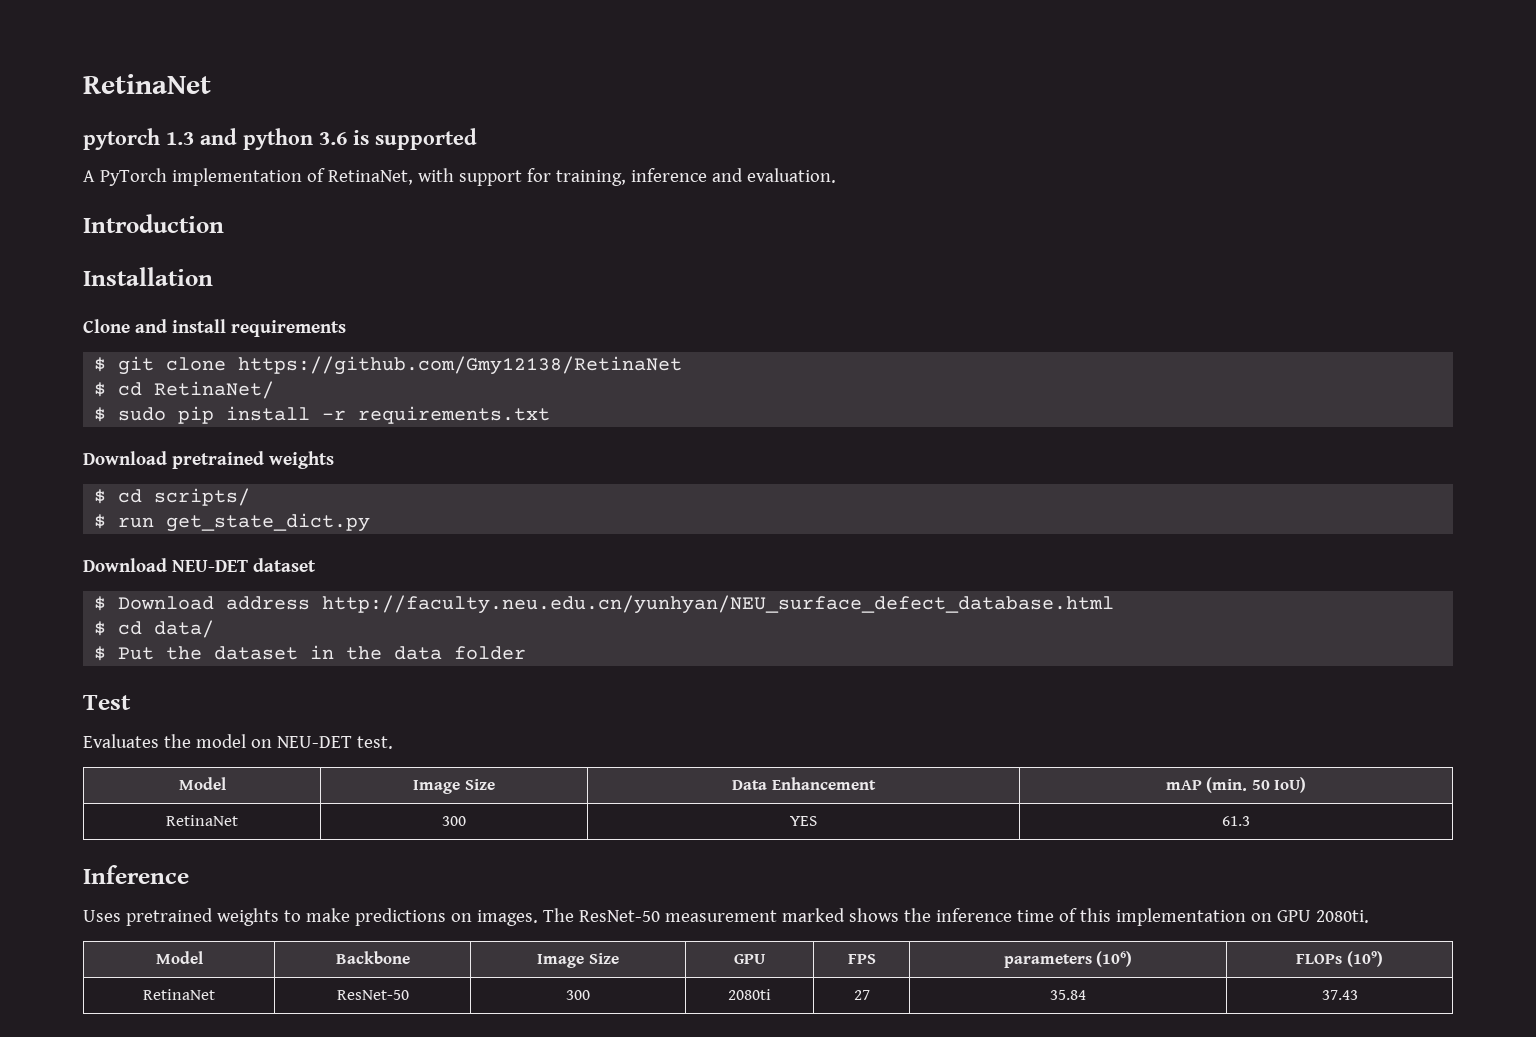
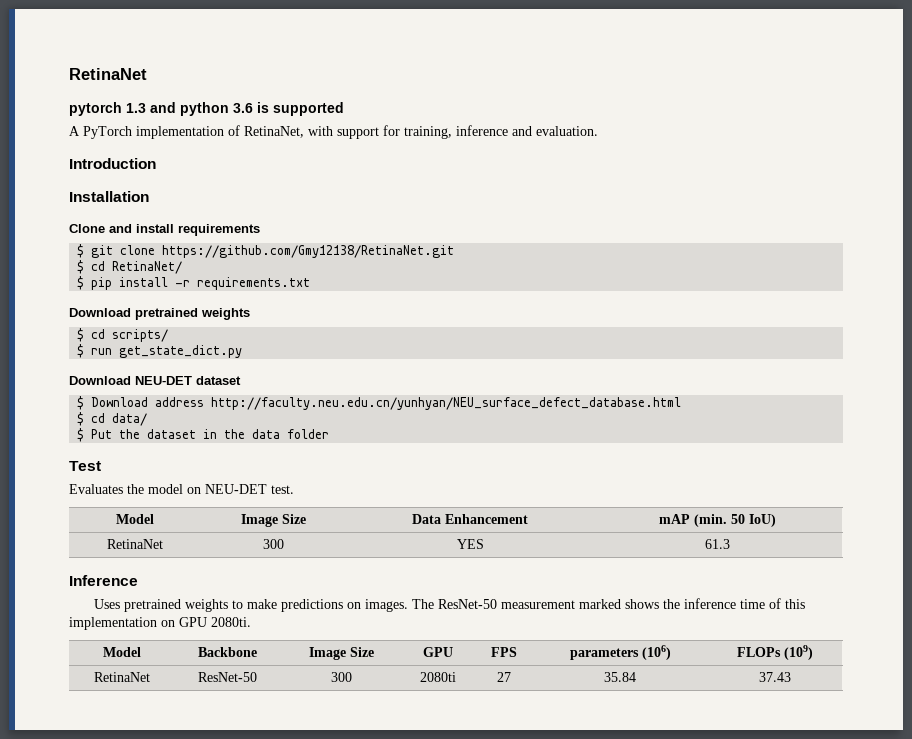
[238,356,683,375] https://github.com/Gmy12138/RetinaNet -> [162,245,455,258] https://github.com/Gmy12138/RetinaNet.git
[118,407,167,421] sudo -> (85, 283) none

